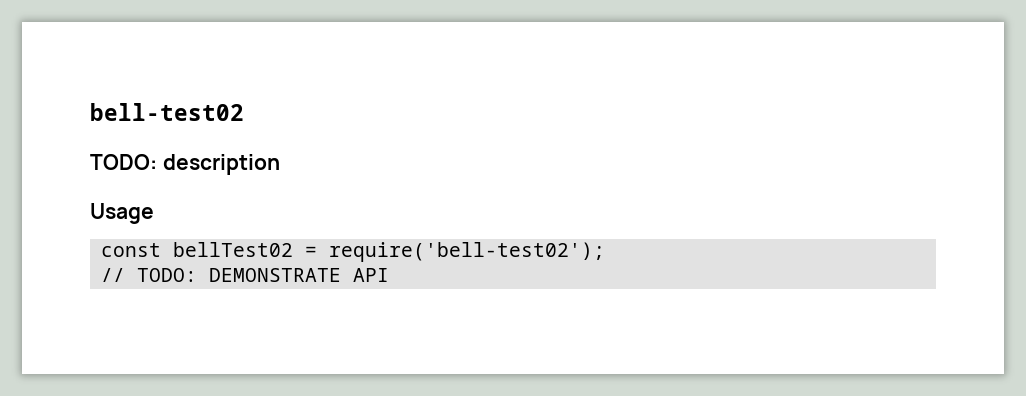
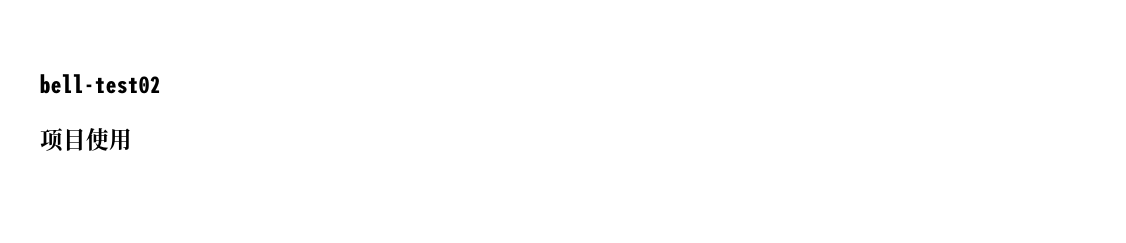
[90,154,280,175] [90,203,154,224] [101,242,606,262] [101,268,390,282] TODO: description // Usage // const bellTest02 = require('bell-test02'); // // TODO: DEMONSTRATE API -> [40,128,132,152] 项目使用

